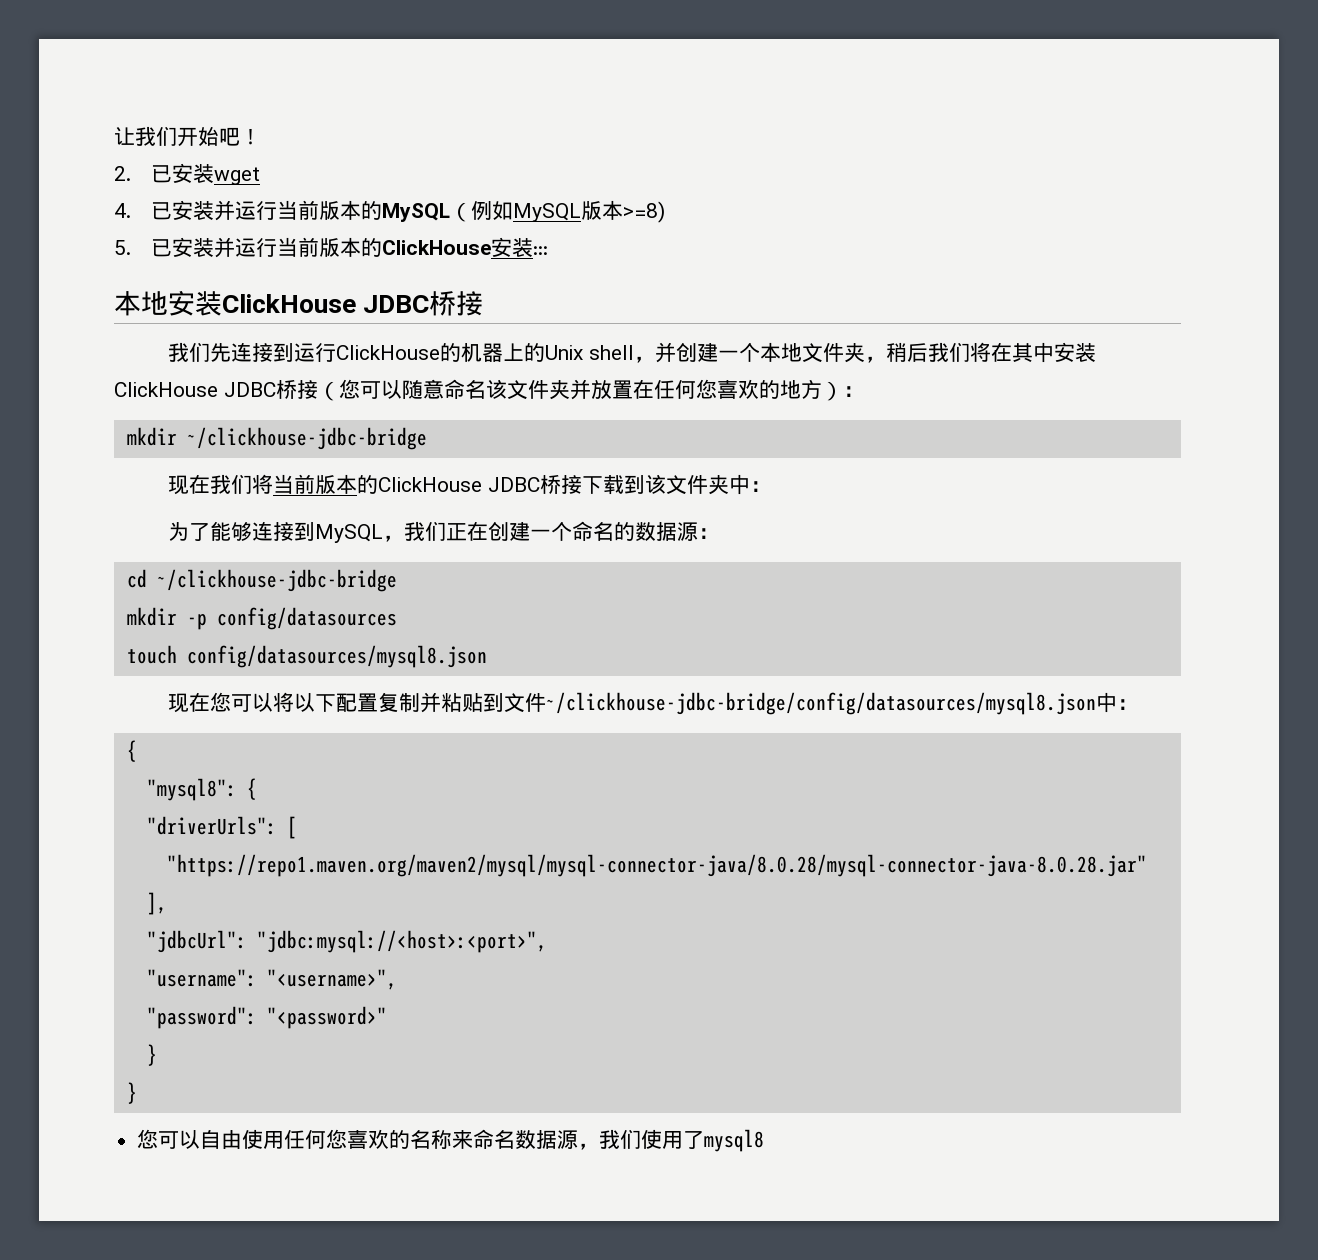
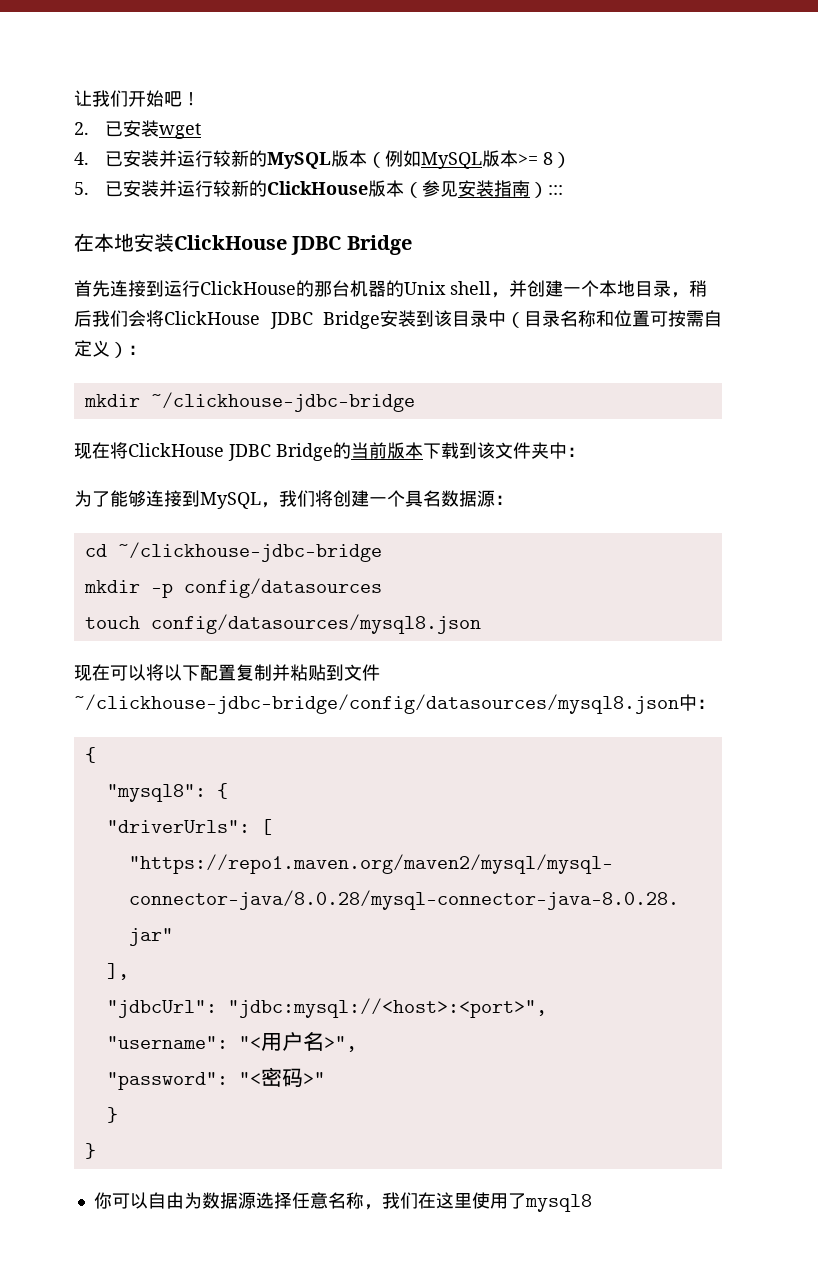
[276,200,450,222] 当前版本的MySQL -> [213,150,368,169] 较新的MySQL版本
[622,201,665,223] >=8) -> [518,152,572,168] >= 8）
[276,237,533,257] 当前版本的ClickHouse安装 -> [213,180,549,198] 较新的ClickHouse版本（参见安装指南）
(548, 250) none -> [74,233,94,252] 在
[429,291,484,316] [168,342,211,362] 桥接 // 我们 -> [346,235,412,255] [74,280,92,297] Bridge // 首
[461,343,525,362] 机器上 -> [314,280,386,297] 那台机器
[802,343,866,363] 文件夹 -> [635,280,671,297] 目录
[970,342,1097,363] [114,379,864,401] [126,427,427,450] [168,474,583,495] 将在其中安装ClickHouse JDBC桥接（您可以随意命名该文件夹并放置在任何您喜欢的地方）： // mkdir ~/clickhouse-jdbc-bridge // 现在我们将当前版本的ClickHouse JDBC桥接 -> [128,310,722,329] [74,340,146,358] [83,392,415,412] [74,442,423,461] 会将ClickHouse JDBC Bridge安装到该目录中（目录名称和位置可按需自定义）： // mkdir ~/clickhouse-jdbc-bridge // 现在将ClickHouse JDBC Bridge的当前版本
[446,521,636,541] 正在创建一个命名的 -> [315,490,441,507] 将创建一个具名
[210,692,232,712] 您 -> (110, 672) none
[266,969,397,990] [146,1006,387,1029] "<username>", // "password": "<password>" -> [238,1032,357,1052] [106,1067,325,1090] "<用户名>", // "password": "<密码>"
[137,1129,159,1149] 您 -> [93,1192,112,1209] 你
[242,1129,642,1150] 使用任何您喜欢的名称来命名数据源，我们 -> [183,1192,472,1210] 为数据源选择任意名称，我们在这里

